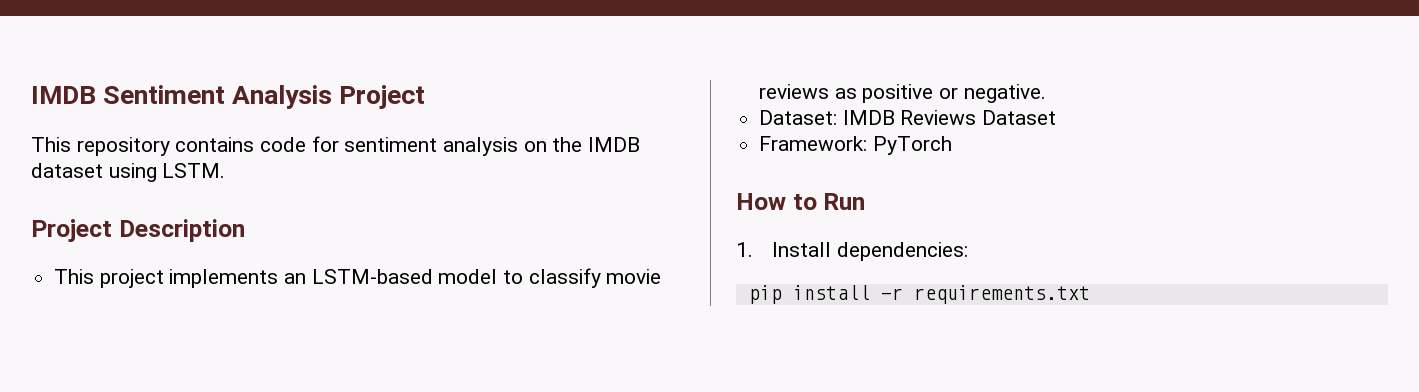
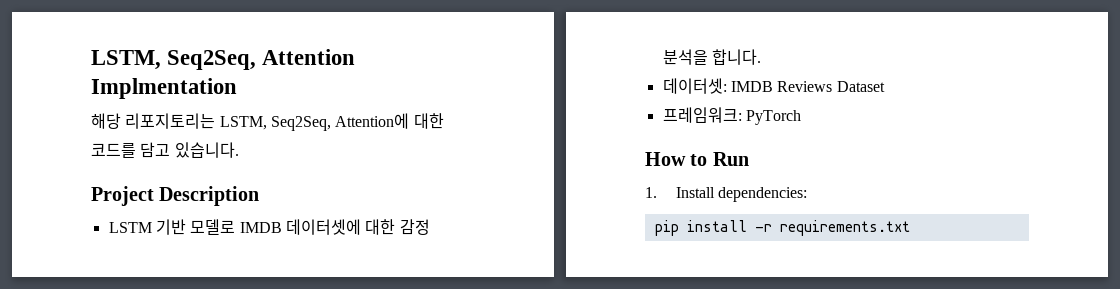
[31,85,426,109] [31,136,641,156] [31,163,226,182] [31,219,245,242] [54,268,662,288] [759,84,1046,103] [759,110,838,125] IMDB Sentiment Analysis Project // This repository contains code for sentiment analysis on the IMDB dataset using LSTM. // Project Description // This project implements an LSTM-based model to classify movie reviews as positive or negative. // Dataset: -> [91,49,356,70] [91,78,237,99] [91,113,444,131] [91,142,239,158] [91,186,260,206] [108,219,430,235] [662,49,761,65] [662,78,727,94] LSTM, Seq2Seq, Attention Implmentation // 해당 리포지토리는 LSTM, Seq2Seq, Attention에 대한 코드를 담고 있습니다. // Project Description // LSTM 기반 모델로 IMDB 데이터셋에 대한 감정 분석을 합니다. // 데이터셋:
[759,136,868,151] Framework: -> [662,107,742,123] 프레임워크:

